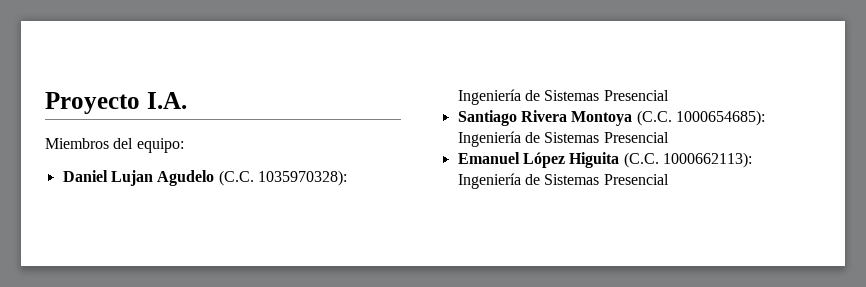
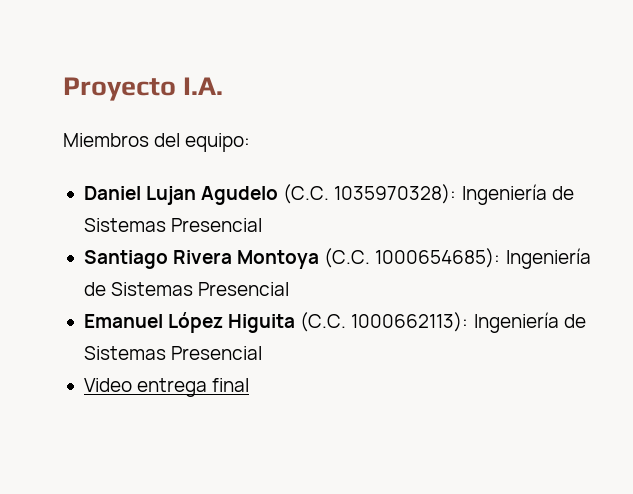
(669, 179) none -> [83,378,250,397] // Video entrega final

